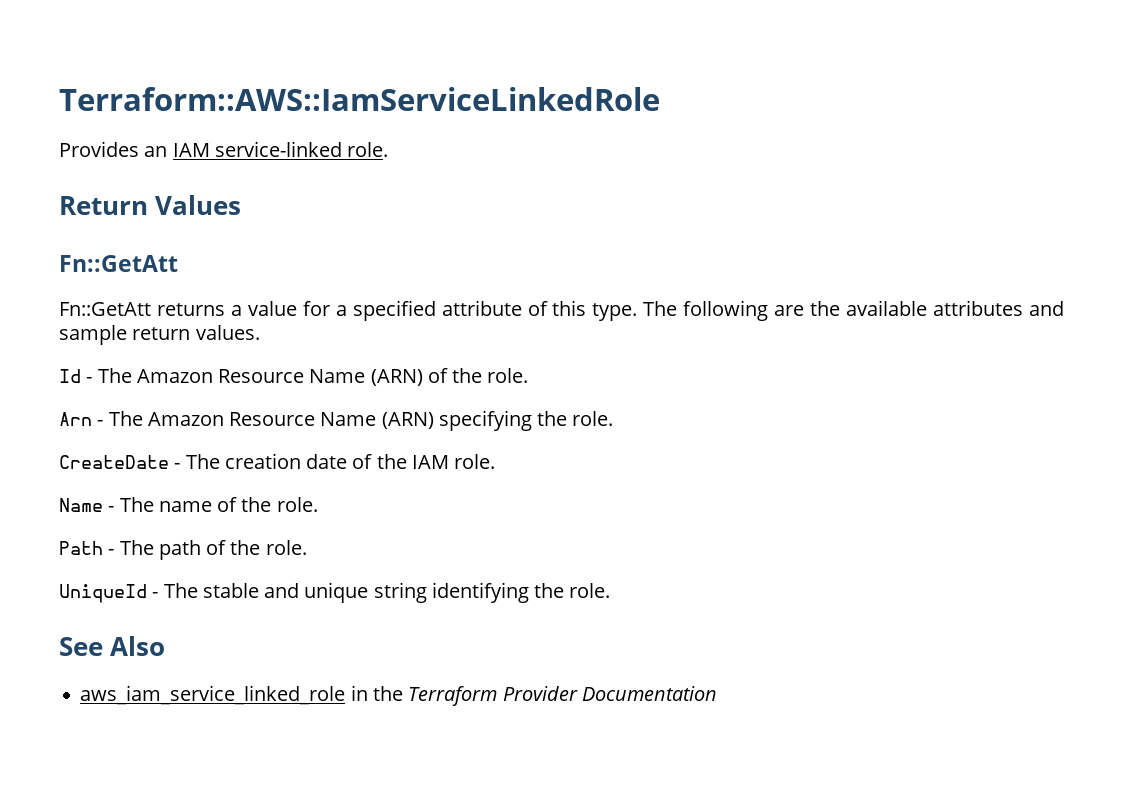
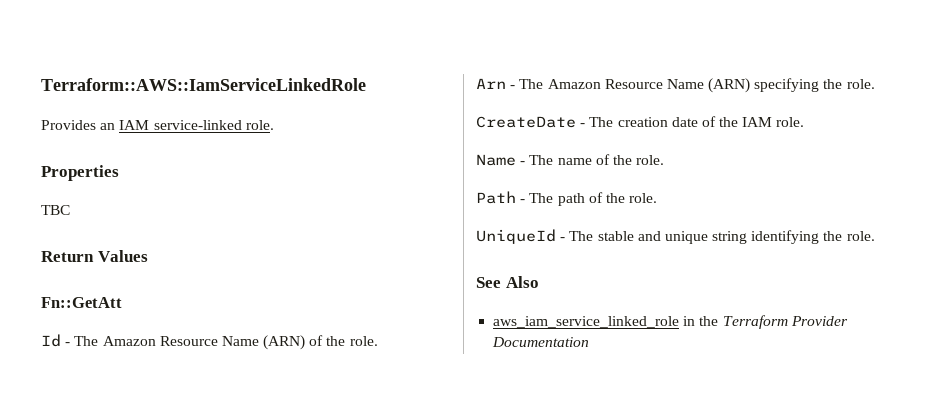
(389, 149) none -> [41,165,119,181] [41,205,70,215] // Properties // TBC
[59,300,1065,321] [59,325,260,345] // Fn::GetAtt returns a value for a specified attribute of this type. The following are the available attributes and sample return values. -> (122, 302) none

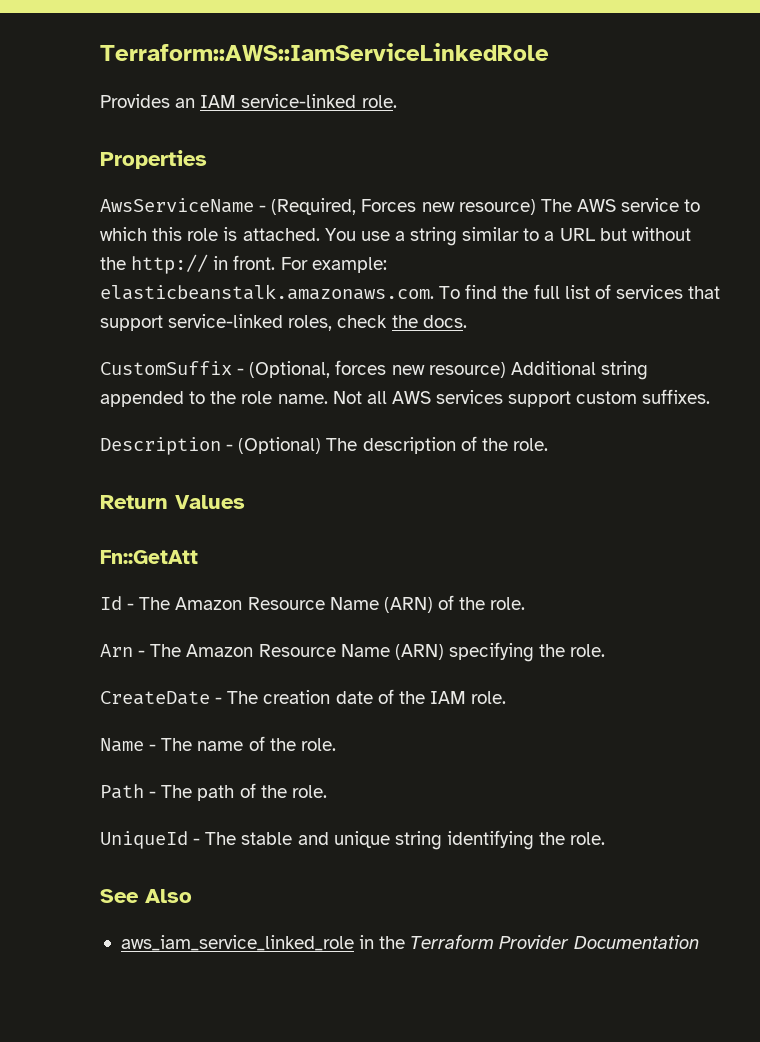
[41,205,70,215] TBC -> [100,198,701,215] [100,227,691,246] [100,254,387,274] [100,284,721,300] [100,314,467,331] [100,360,648,380] [100,389,711,407] [100,436,548,455] AwsServiceName - (Required, Forces new resource) The AWS service to which this role is attached. You use a string similar to a URL but without the http:// in front. For example: elasticbeanstalk.amazonaws.com. To find the full list of services that support service-linked roles, check the docs. // CustomSuffix - (Optional, forces new resource) Additional string appended to the role name. Not all AWS services support custom suffixes. // Description - (Optional) The description of the role.

